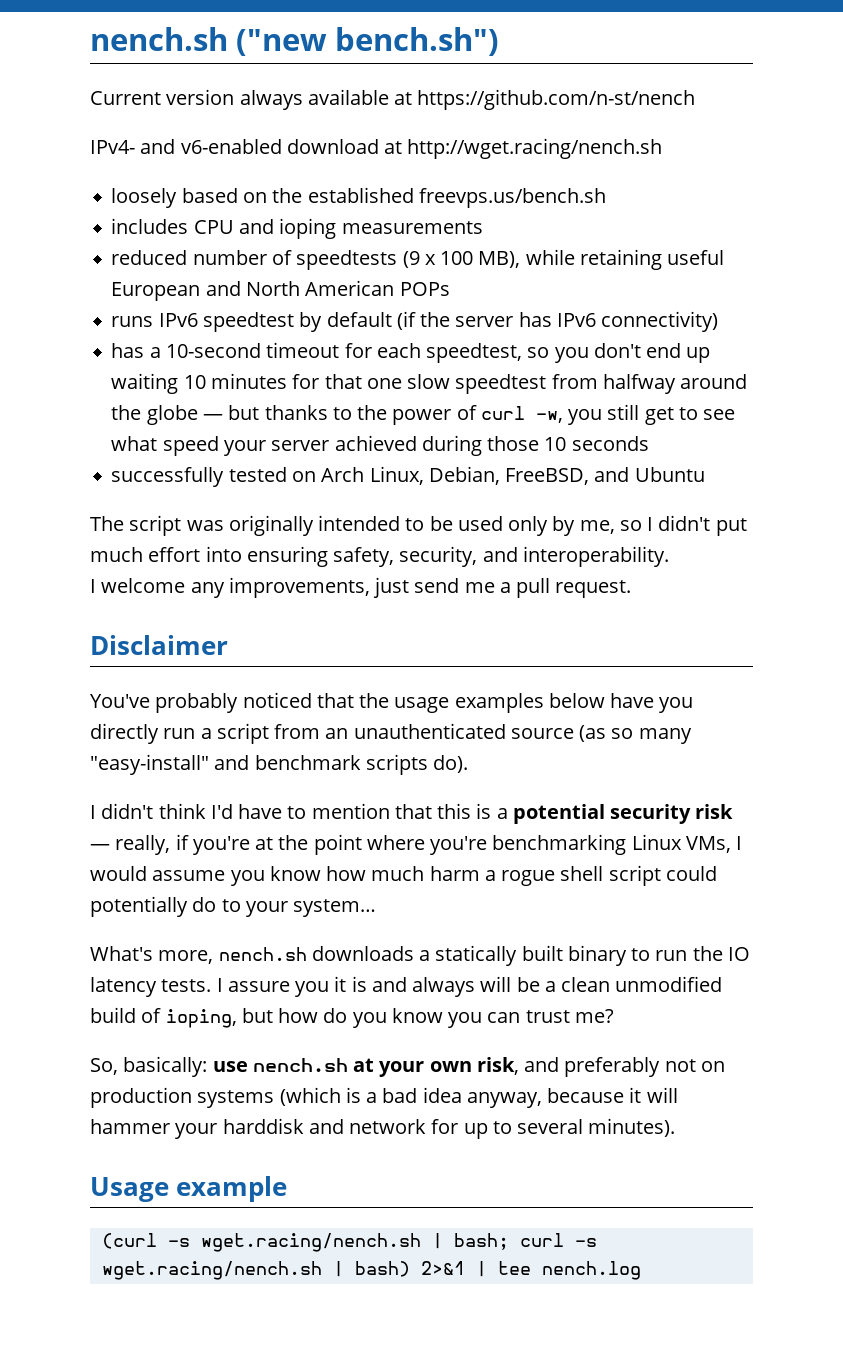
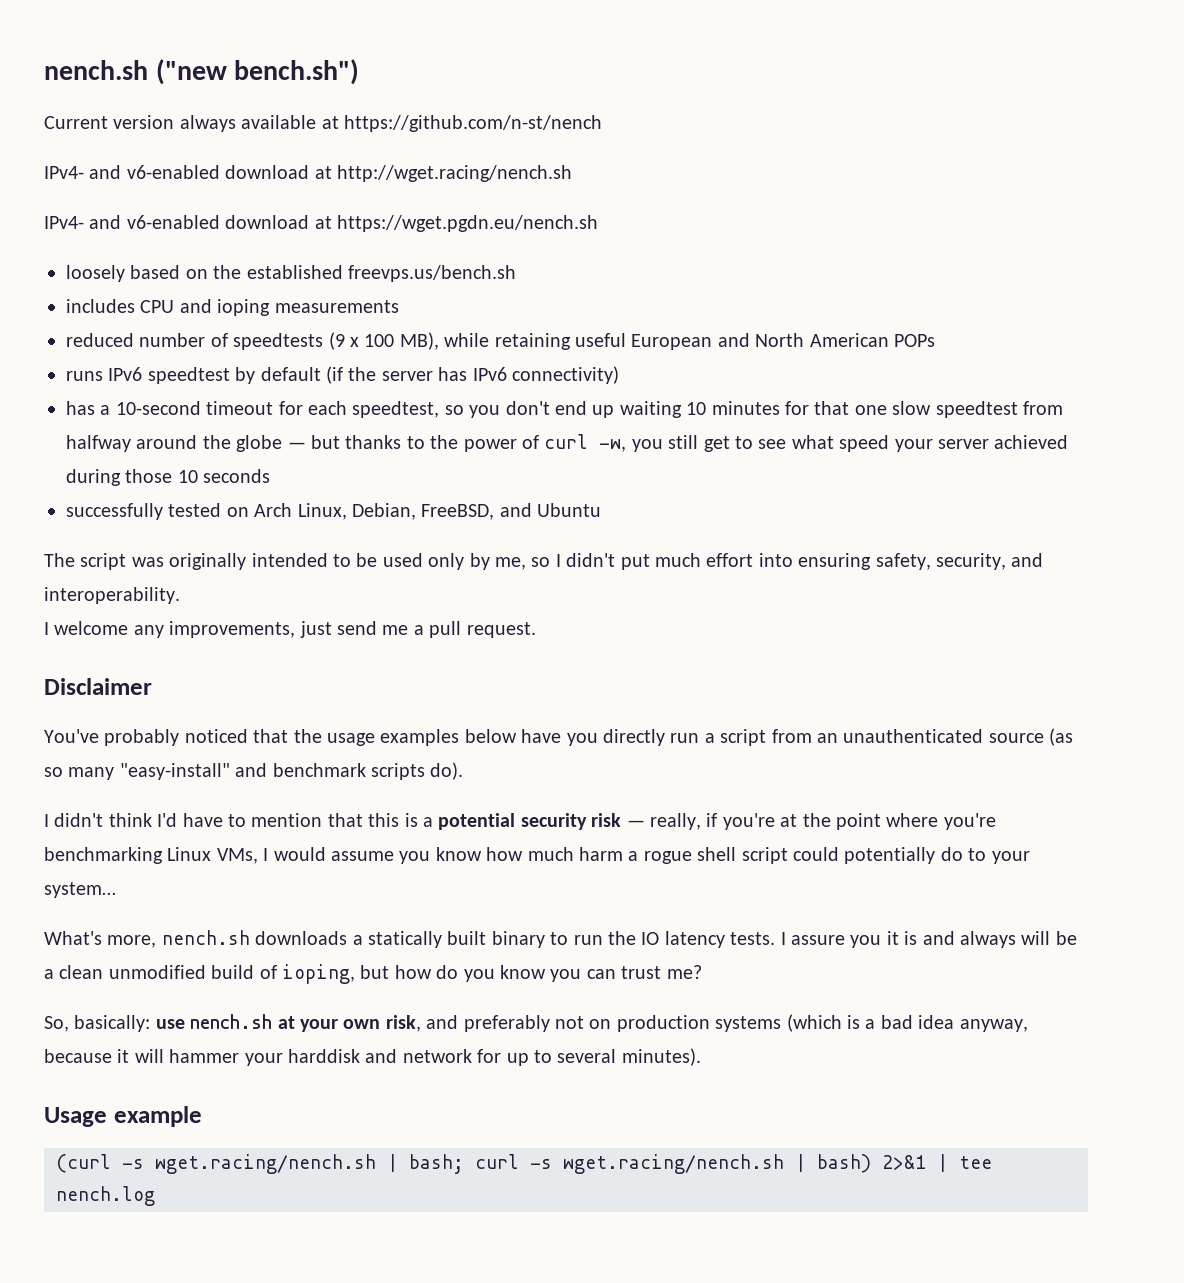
(663, 148) none -> [44,215,598,232] // IPv4- and v6-enabled download at https://wget.pgdn.eu/nench.sh

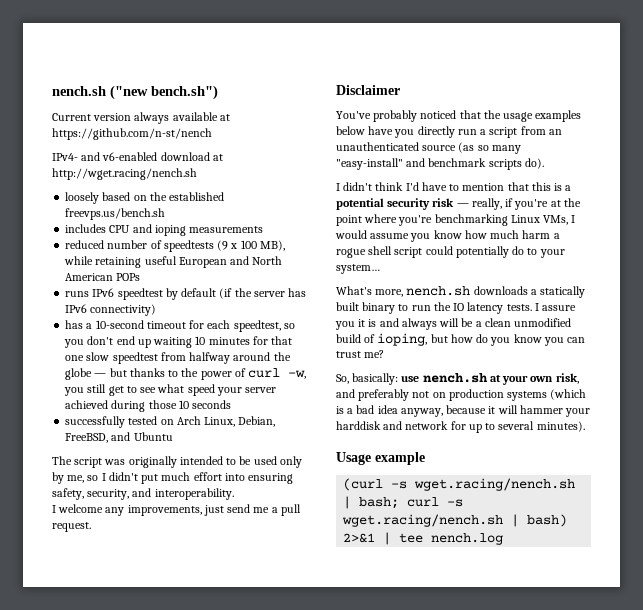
[44,215,598,232] // IPv4- and v6-enabled download at https://wget.pgdn.eu/nench.sh -> (197, 174) none

